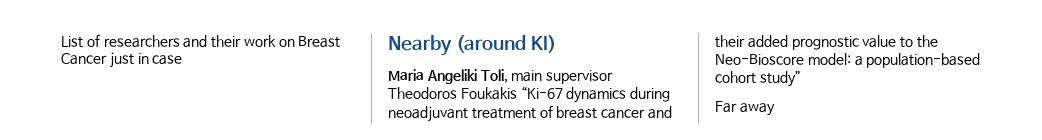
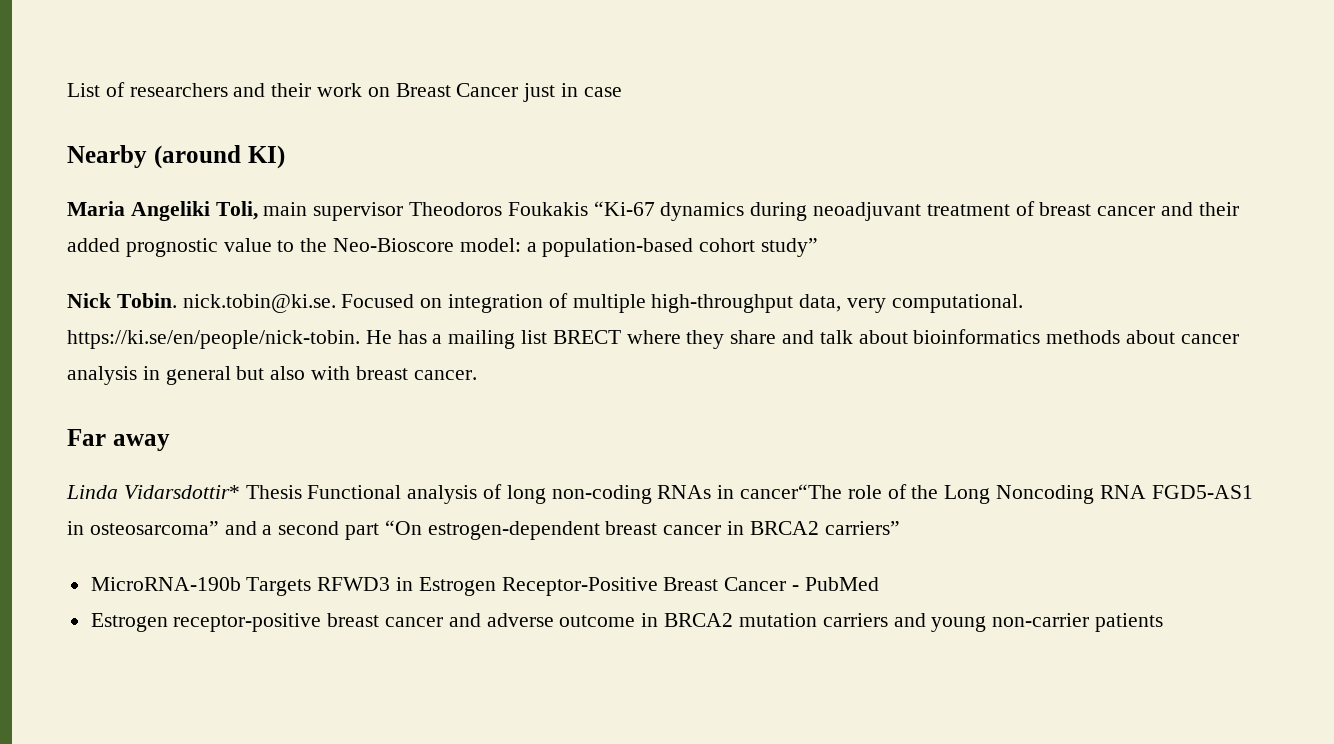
[715,101,775,116] Far away -> [67,293,1023,313] [67,329,1239,349] [67,366,477,385] [67,429,170,451] [66,484,1253,504] [67,520,900,540] [90,577,879,596] [90,613,1163,632] Nick Tobin. nick.tobin@ki.se. Focused on integration of multiple high-throughput data, very computational. https://ki.se/en/people/nick-tobin. He has a mailing list BRECT where they share and talk about bioinformatics methods about cancer analysis in general but also with breast cancer. // Far away // Linda Vidarsdottir* Thesis Functional analysis of long non-coding RNAs in cancer“The role of the Long Noncoding RNA FGD5-AS1 in osteosarcoma” and a second part “On estrogen-dependent breast cancer in BRCA2 carriers” // MicroRNA-190b Targets RFWD3 in Estrogen Receptor-Positive Breast Cancer - PubMed // Estrogen receptor-positive breast cancer and adverse outcome in BRCA2 mutation carriers and young non-carrier patients

